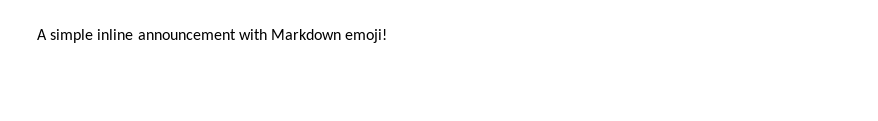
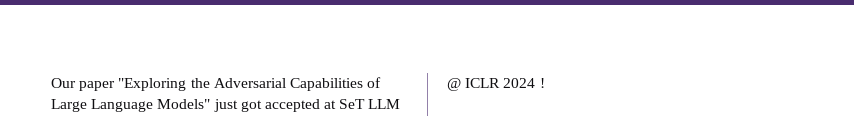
[37,29,388,43] A simple inline announcement with Markdown emoji! -> [51,77,382,91] [51,99,401,112] [447,78,545,91] Our paper "Exploring the Adversarial Capabilities of Large Language Models" just got accepted at SeT LLM @ ICLR 2024 !

